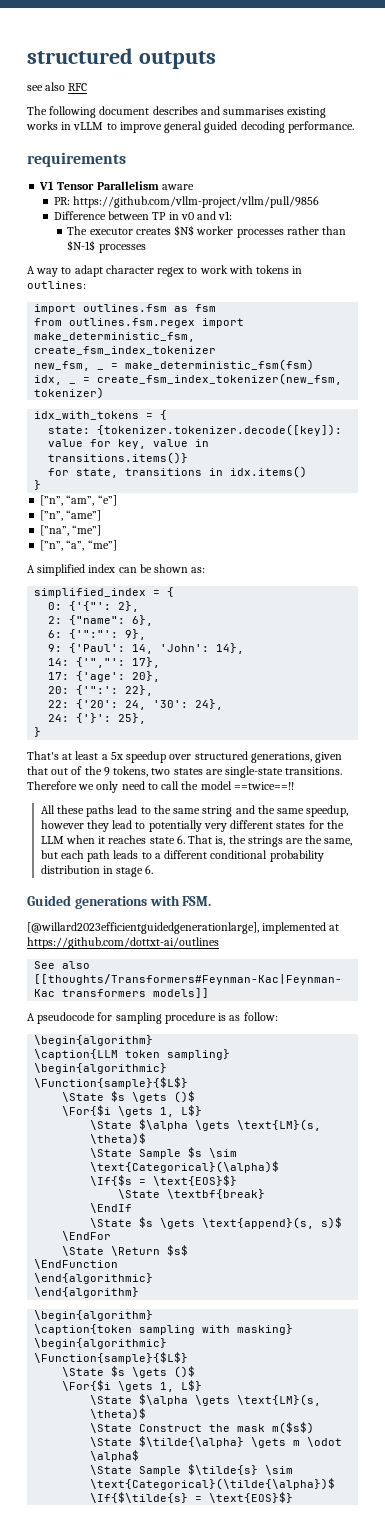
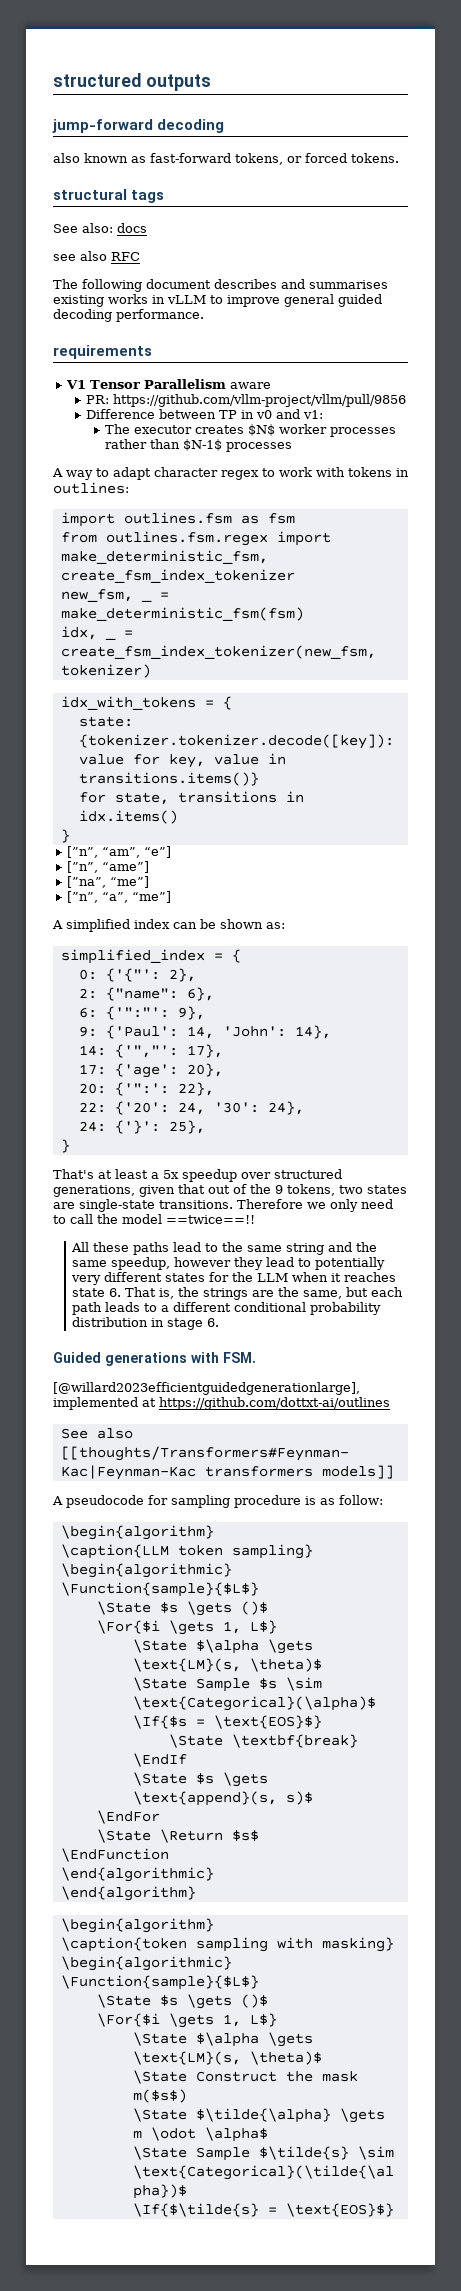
(216, 60) none -> [52,119,225,133] [53,153,399,165] [53,189,165,203] [53,223,147,233] // jump-forward decoding // also known as fast-forward tokens, or forced tokens. // structural tags // See also: docs

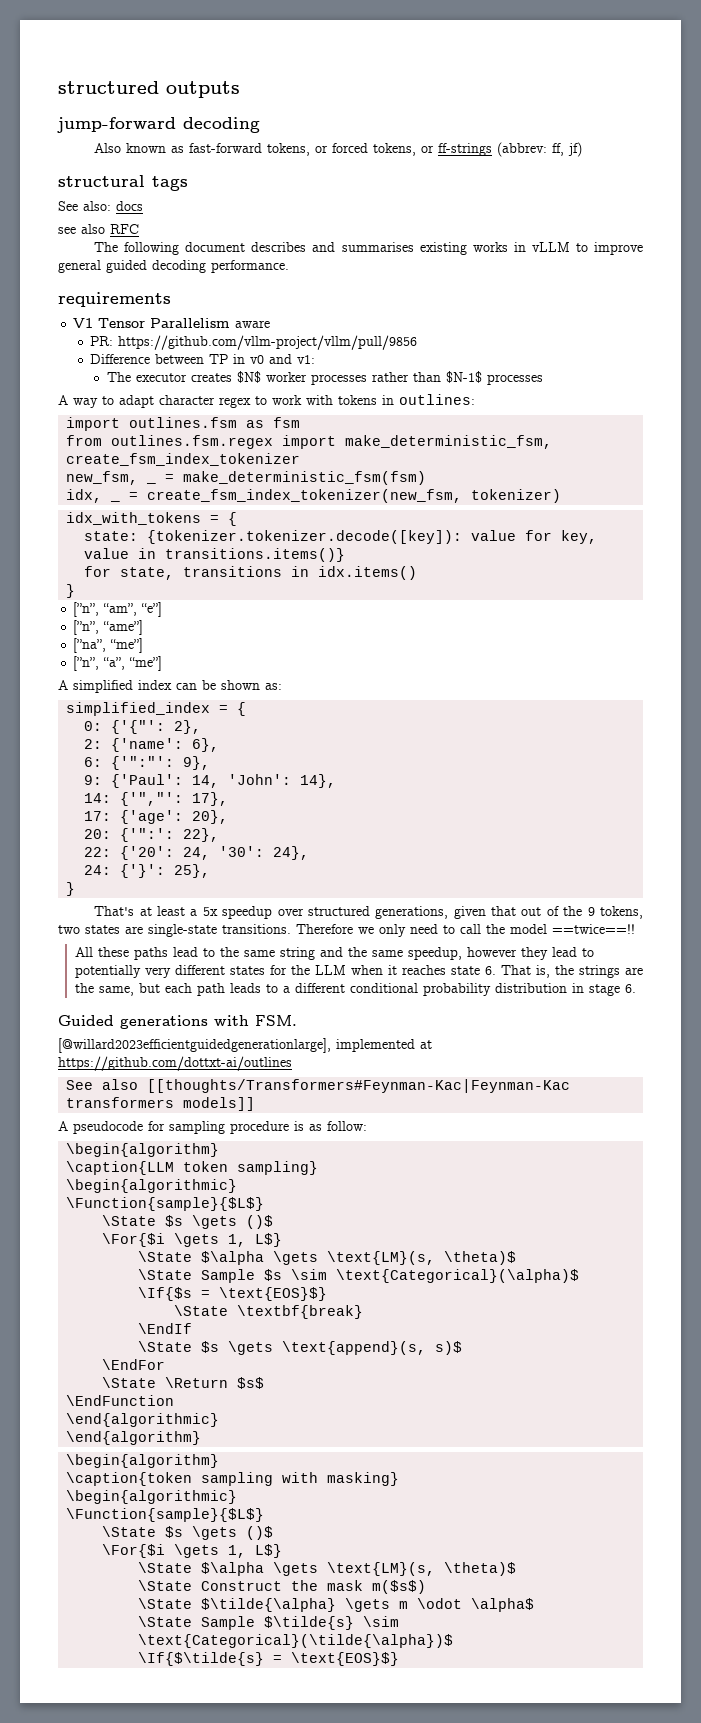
[53,153,80,163] also -> [94,143,122,153] Also
[351,153,399,163] tokens. -> [373,142,583,157] tokens, or ff-strings (abbrev: ff, jf)
[105,987,178,1001] {"name": -> [111,738,184,752] {'name':

